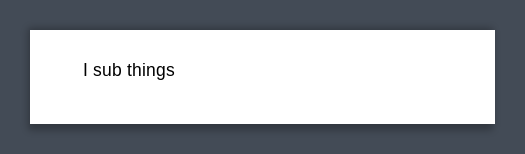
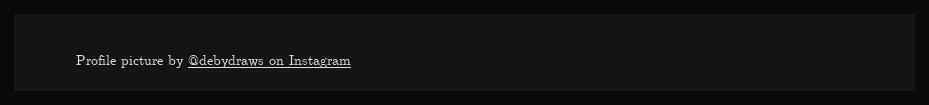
[83,63,175,80] I sub things -> [76,55,351,68] Profile picture by @debydraws on Instagram

